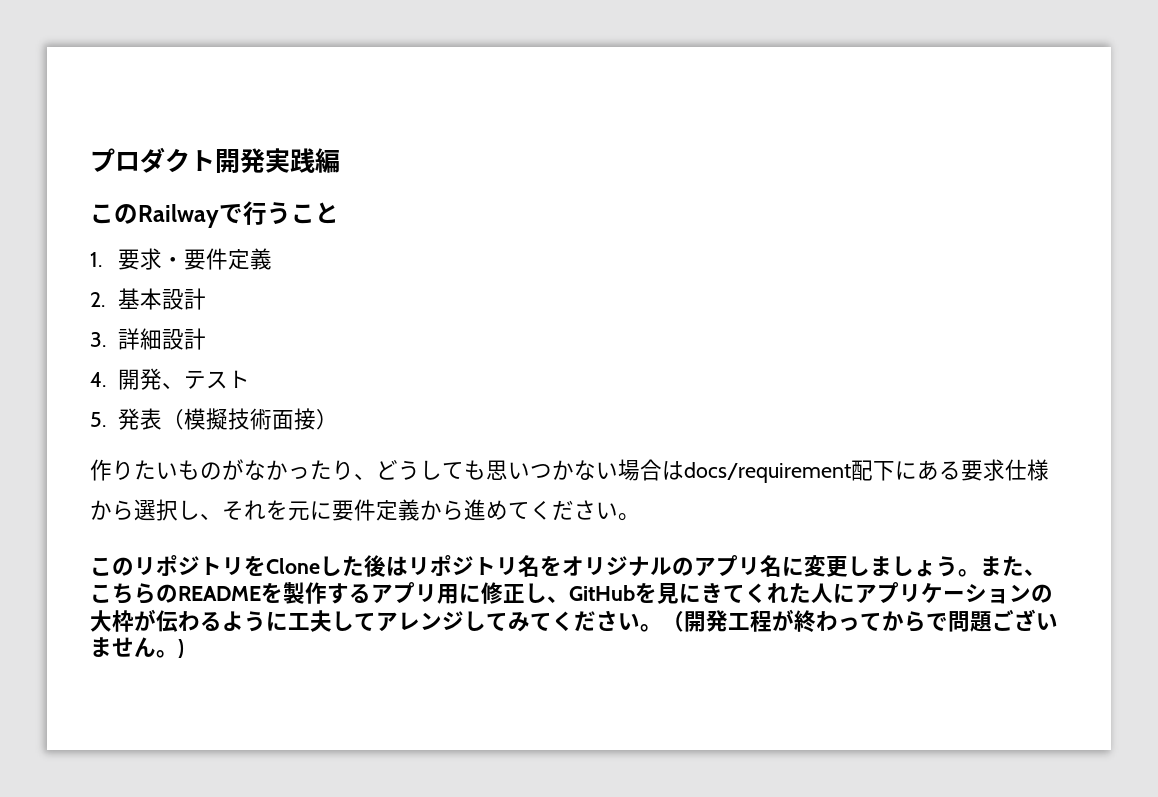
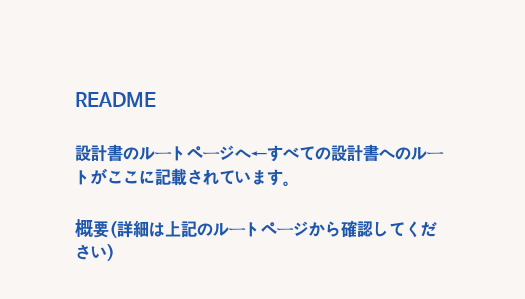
[90,147,340,173] [90,201,339,228] [90,248,272,270] [90,288,206,310] [90,328,206,350] [90,368,250,390] [90,408,338,430] [90,459,1049,483] [90,499,640,521] [90,555,1046,577] [90,582,1053,604] [90,609,1058,632] [90,637,178,658] プロダクト開発実践編 // このRailwayで行うこと // 1.要求・要件定義 // 2.基本設計 // 3.詳細設計 // 4.開発、テスト // 5.発表（模擬技術面接） // 作りたいものがなかったり、どうしても思いつかない場合はdocs/requirement配下にある要求仕様から選択し、それを元に要件定義から進めてください。 // このリポジトリをCloneした後はリポジトリ名をオリジナルのアプリ名に変更しましょう。また、こちらのREADMEを製作するアプリ用に修正し、GitHubを見にきてくれた人にアプリケーションの大枠が伝わるように工夫してアレンジしてみてください。（開発工程が終わってからで問題ございません。 -> [75,92,156,107] [75,144,444,162] [75,168,291,187] [75,219,437,238] [75,245,107,260] README // 設計書のルートページへ←すべての設計書へのルートがここに記載されています。 // 概要(詳細は上記のルートページから確認してください

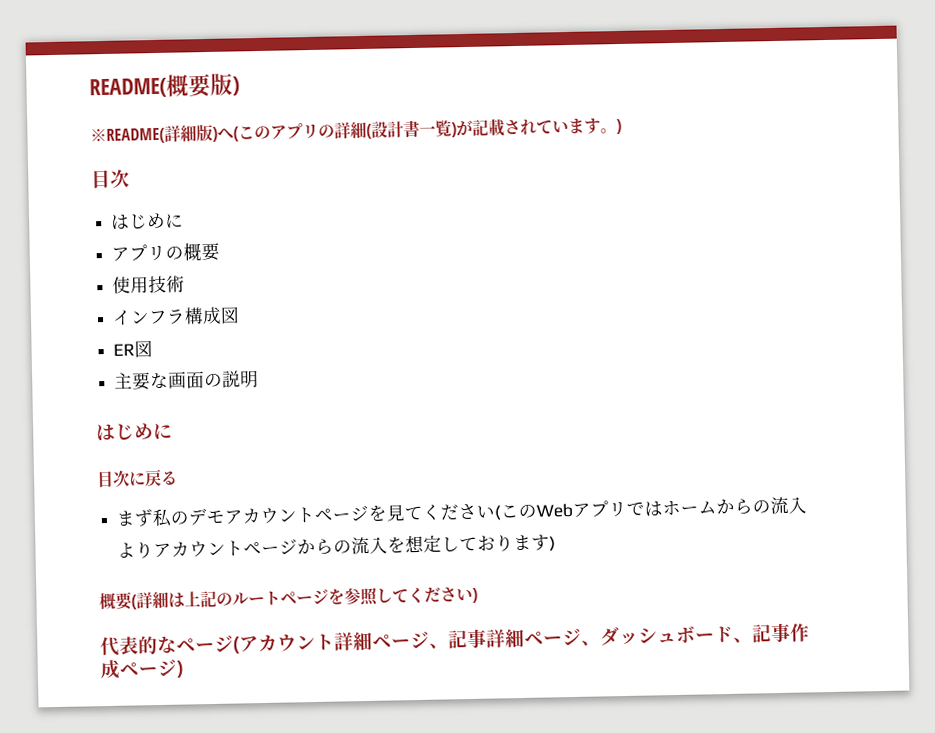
[75,92,156,107] [75,144,444,162] [75,168,155,185] README // 設計書のルートページへ←すべての設計書へのルートがここに -> [89,73,240,99] [90,119,473,145] README(概要版) // ※README(詳細版)へ(このアプリの詳細(設計書一覧)が
(291, 184) none -> [616,118,622,135] [91,169,130,189] [110,212,185,230] [111,242,221,262] [112,275,186,294] [112,306,241,326] [113,340,154,358] [114,370,260,391] [96,422,173,442] [96,468,178,488] [116,496,808,528] [117,534,557,559] ) // 目次 // はじめに // アプリの概要 // 使用技術 // インフラ構成図 // ER図 // 主要な画面の説明 // はじめに // 目次に戻る // まず私のデモアカウントページを見てください(このWebアプリではホームからの流入よりアカウントページからの流入を想定しております)
[309,220,373,238] から確認 -> [328,587,378,607] を参照
(115, 252) none -> [100,622,810,657] [100,658,183,680] // 代表的なページ(アカウント詳細ページ、記事詳細ページ、ダッシュボード、記事作成ページ)

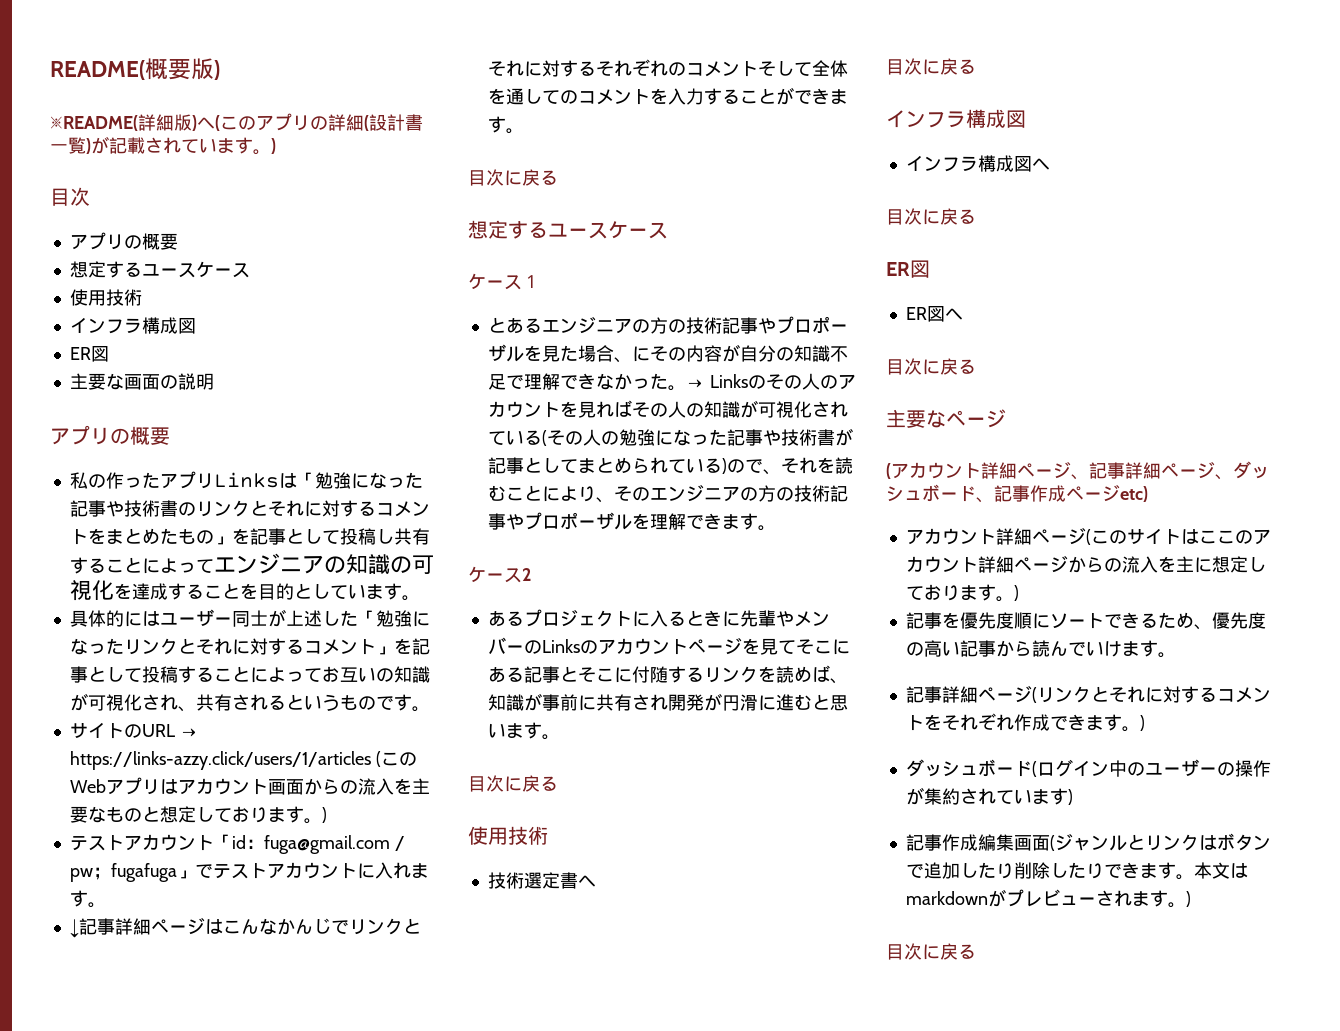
[110,212,185,230] [111,242,221,262] // はじめに // アプリの概要 -> [69,232,178,250] [69,261,250,278] // アプリの概要 // 想定するユースケース
[96,422,173,442] [96,468,178,488] [116,508,226,528] はじめに // 目次に戻る // まず私のデモ -> [50,425,170,445] [69,471,423,489] [69,500,430,517] [69,528,430,545] [69,553,434,574] [69,580,420,601] [69,609,430,627] [69,638,430,655] [69,666,430,683] [69,693,430,712] [69,722,198,739] [69,751,417,770] [69,777,430,795] [69,806,327,824] [69,834,405,854] [69,862,429,882] [69,890,106,908] [69,918,421,938] [487,59,848,77] [487,87,848,105] [487,116,524,134] [468,169,558,186] [468,220,668,239] [468,273,540,290] [487,316,848,334] [487,344,848,363] [487,373,856,391] [487,400,848,418] [487,428,853,446] [487,457,853,475] [487,485,848,503] [487,512,776,531] [468,566,532,583] [487,609,830,627] [487,637,598,655] アプリの概要 // 私の作ったアプリLinksは「勉強になった記事や技術書のリンクとそれに対するコメントをまとめたもの」を記事として投稿し共有することによってエンジニアの知識の可視化を達成することを目的としています。 // 具体的にはユーザー同士が上述した「勉強になったリンクとそれに対するコメント」を記事として投稿することによってお互いの知識が可視化され、共有されるというものです。 // サイトのURL → https://links-azzy.click/users/1/articles (このWebアプリはアカウント画面からの流入を主要なものと想定しております。) // テストアカウント「id：fuga@gmail.com / pw；fugafuga」でテストアカウントに入れます。 // ↓記事詳細ページはこんなかんじでリンクとそれに対するそれぞれのコメントそして全体を通してのコメントを入力することができます。 // 目次に戻る // 想定するユースケース // ケース１ // とあるエンジニアの方の技術記事やプロポーザルを見た場合、にその内容が自分の知識不足で理解できなかった。→ Linksのその人のアカウントを見ればその人の知識が可視化されている(その人の勉強になった記事や技術書が記事としてまとめられている)ので、それを読むことにより、そのエンジニアの方の技術記事やプロポーザルを理解できます。 // ケース2 // あるプロジェクトに入るときに先輩やメンバーのLinksの
[422,496,808,521] [117,534,557,559] [99,586,478,610] [100,636,158,657] ください(このWebアプリではホームからの流入よりアカウントページからの流入を想定しております) // 概要(詳細は上記のルートページを参照してください) // 代表的 -> [795,639,850,655] [487,665,848,684] [487,693,848,711] [487,722,560,740] [468,775,558,792] [468,826,548,845] [487,872,596,889] [886,58,976,75] [886,109,1026,128] [905,155,1050,172] [886,208,976,225] [886,260,930,278] [905,306,963,322] [886,358,976,375] [886,409,926,428] そこにある記事とそこに付随するリンクを読めば、知識が事前に共有され開発が円滑に進むと思います。 // 目次に戻る // 使用技術 // 技術選定書へ // 目次に戻る // インフラ構成図 // インフラ構成図へ // 目次に戻る // ER図 // ER図へ // 目次に戻る // 主要
(234, 643) none -> (1006, 418) //
[176,660,183,678] ) -> [1120,486,1148,502] [905,528,1271,545] [905,556,1266,573] [905,584,1019,602] [905,612,1266,630] [905,640,1176,658] [905,686,1271,703] [905,713,1145,732] [905,759,1271,777] [905,787,1073,805] [905,833,1271,851] [905,862,1248,880] [905,889,1191,908] [886,943,976,960] etc) // アカウント詳細ページ(このサイトはここのアカウント詳細ページからの流入を主に想定しております。) // 記事を優先度順にソートできるため、優先度の高い記事から読んでいけます。 // 記事詳細ページ(リンクとそれに対するコメントをそれぞれ作成できます。) // ダッシュボード(ログイン中のユーザーの操作が集約されています) // 記事作成編集画面(ジャンルとリンクはボタンで追加したり削除したりできます。本文はmarkdownがプレビューされます。) // 目次に戻る

